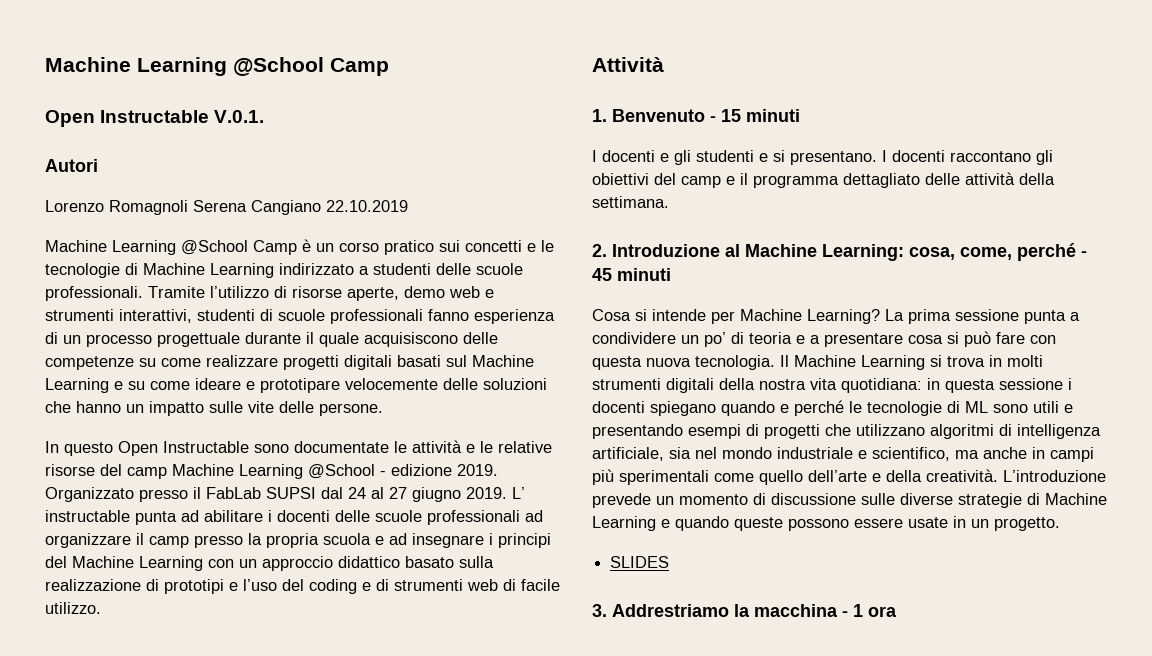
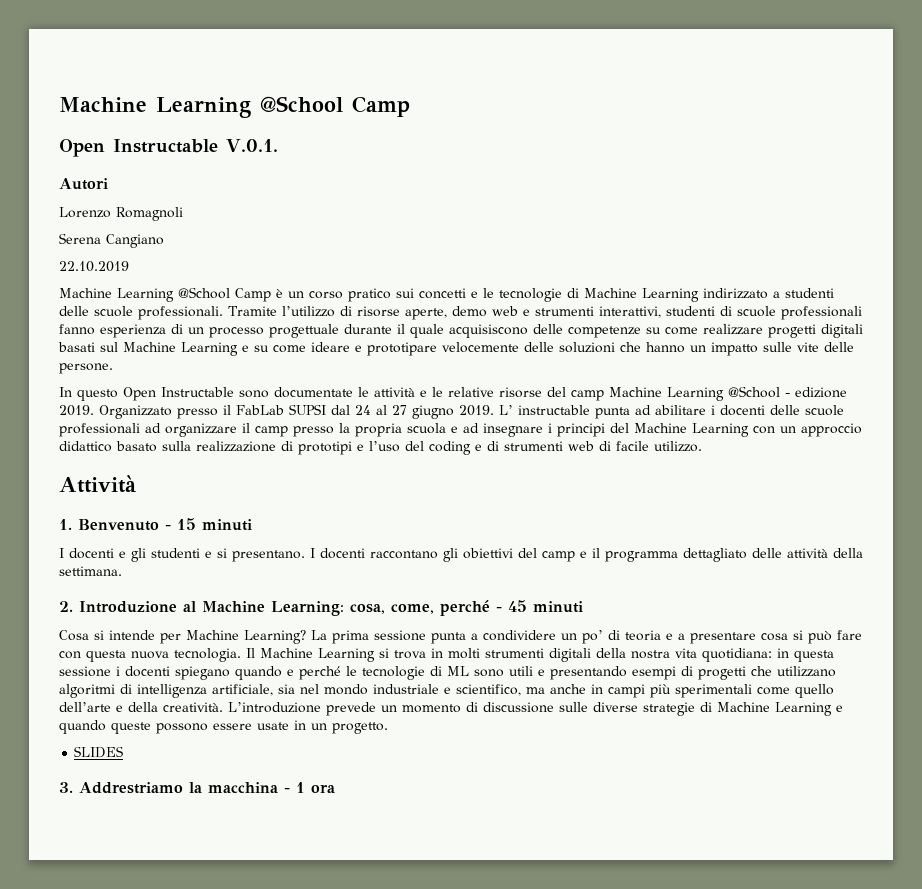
(188, 207) none -> (183, 214) //
(321, 207) none -> (164, 241) //

